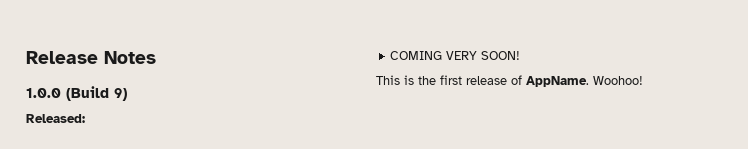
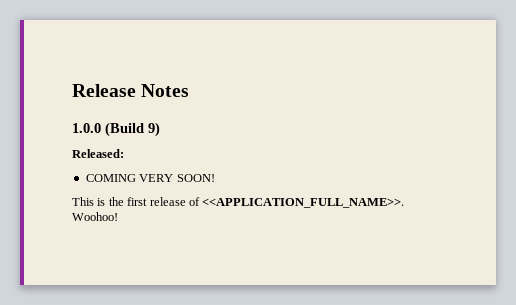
[526,76,589,87] AppName. -> [202,198,405,208] <<APPLICATION_FULL_NAME>>.

